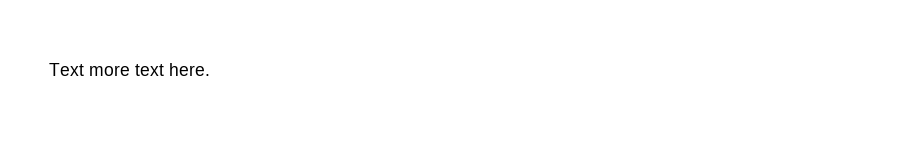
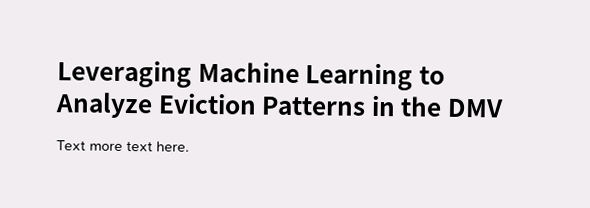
(49, 69) none -> [57,60,445,91] [55,92,505,119] Leveraging Machine Learning to Analyze Eviction Patterns in the DMV //

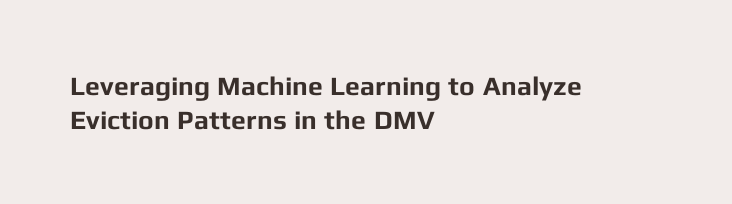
[56,140,189,152] // Text more text here. -> (435, 120) none

